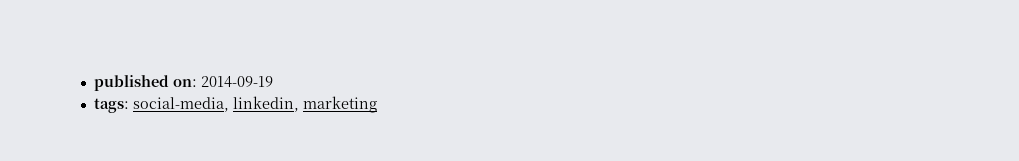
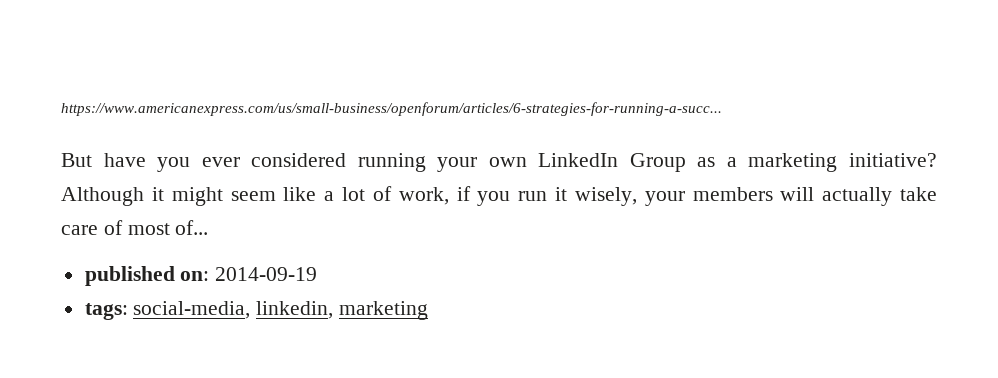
(93, 83) none -> [61,102,722,116] [61,153,938,172] [61,186,938,206] [61,220,209,235] https://www.americanexpress.com/us/small-business/openforum/articles/6-strategies-for-running-a-succ... // But have you ever considered running your own LinkedIn Group as a marketing initiative? Although it might seem like a lot of work, if you run it wisely, your members will actually take care of most of... //

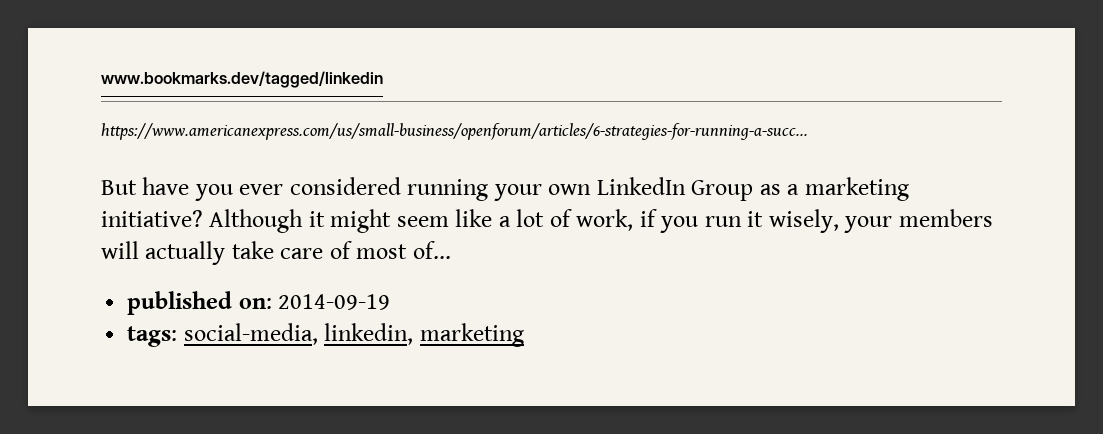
(61, 109) none -> [101,71,383,88] www.bookmarks.dev/tagged/linkedin //

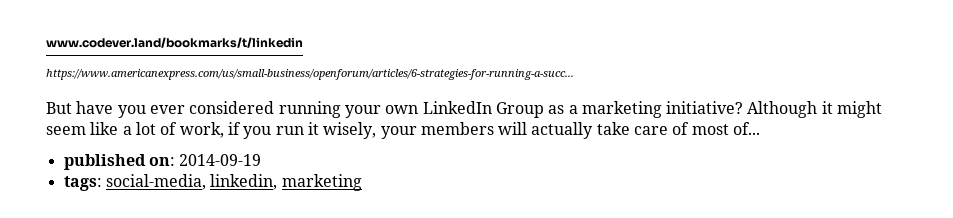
[101,71,383,88] www.bookmarks.dev/tagged/linkedin -> [46,37,303,48] www.codever.land/bookmarks/t/linkedin

